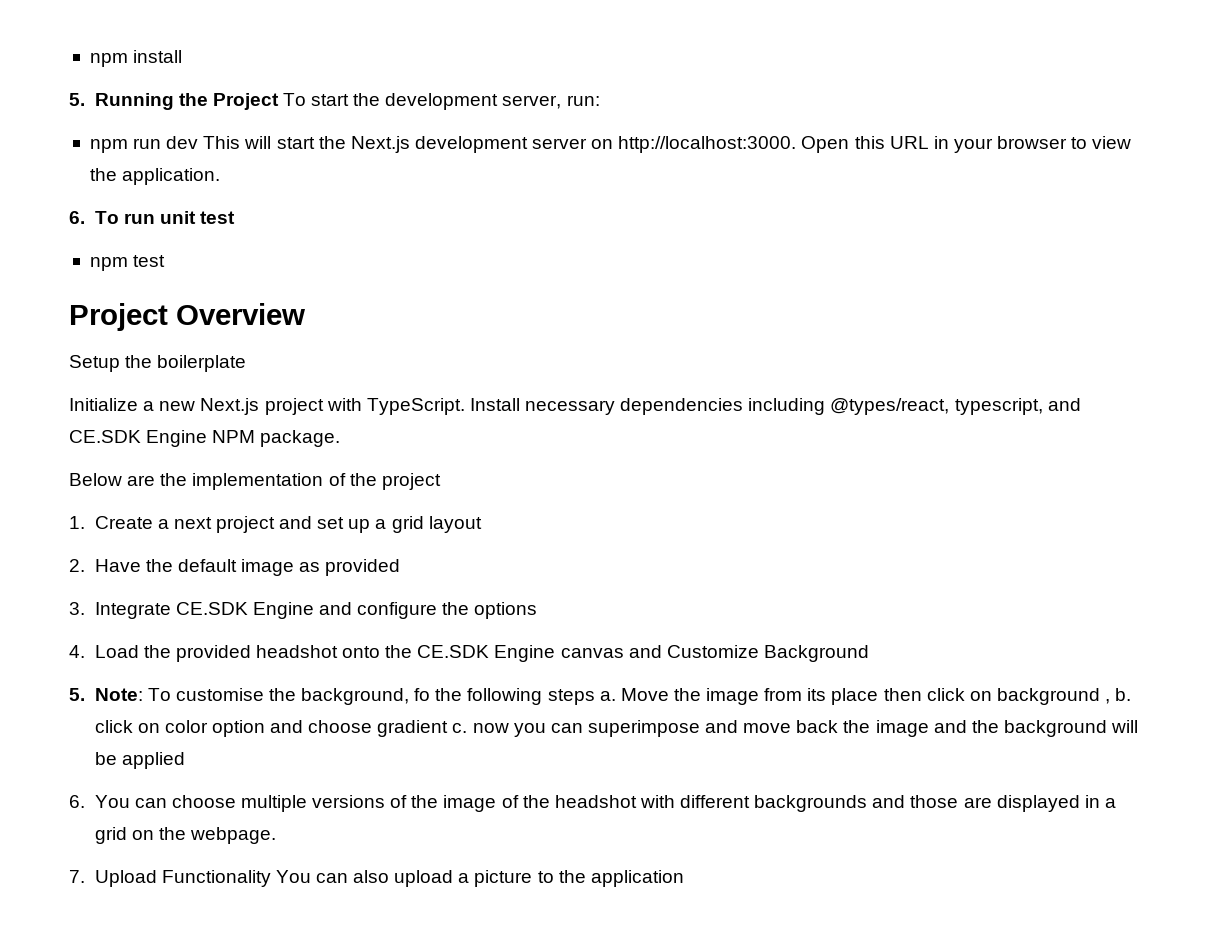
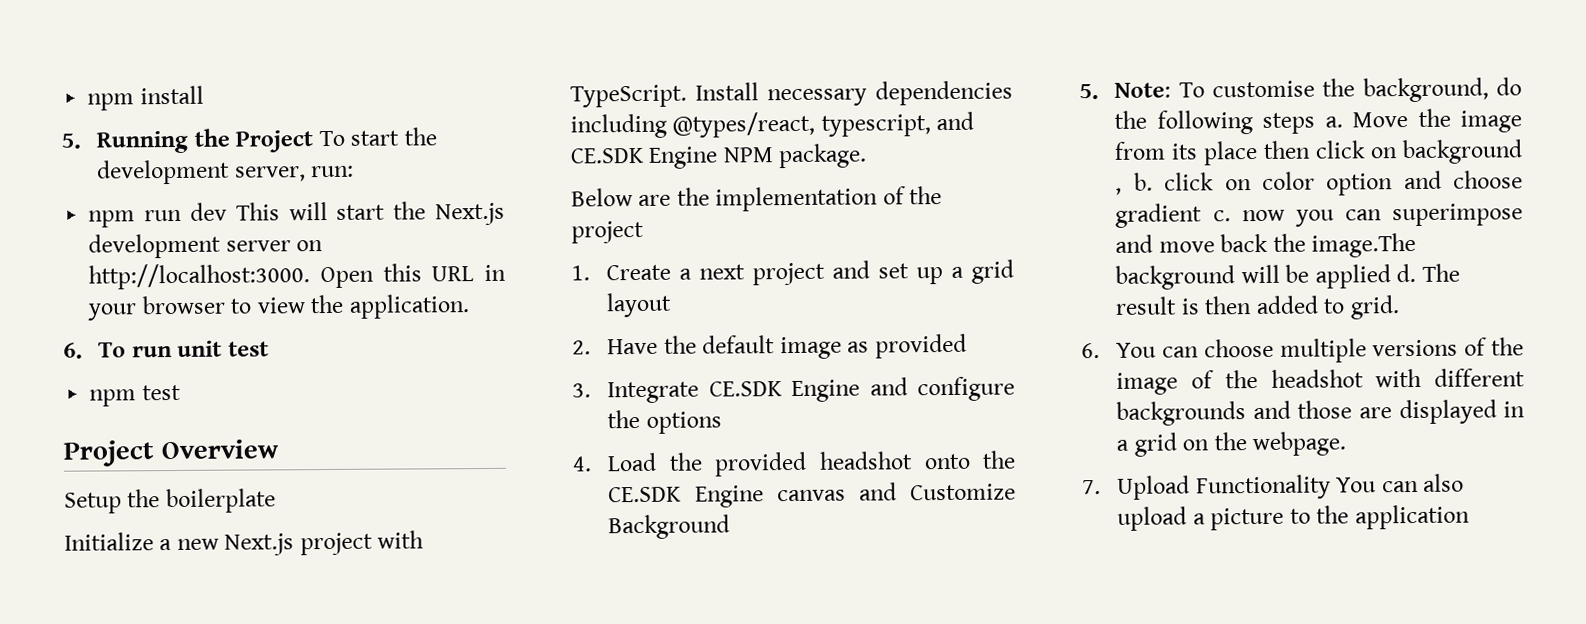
[414,688,431,701] fo -> [1496,77,1522,96] do
[875,720,999,737] image and the -> [1311,232,1417,258] image.The
(185, 760) none -> [1396,263,1460,283] [1115,295,1400,320] d. The result is then added to grid.

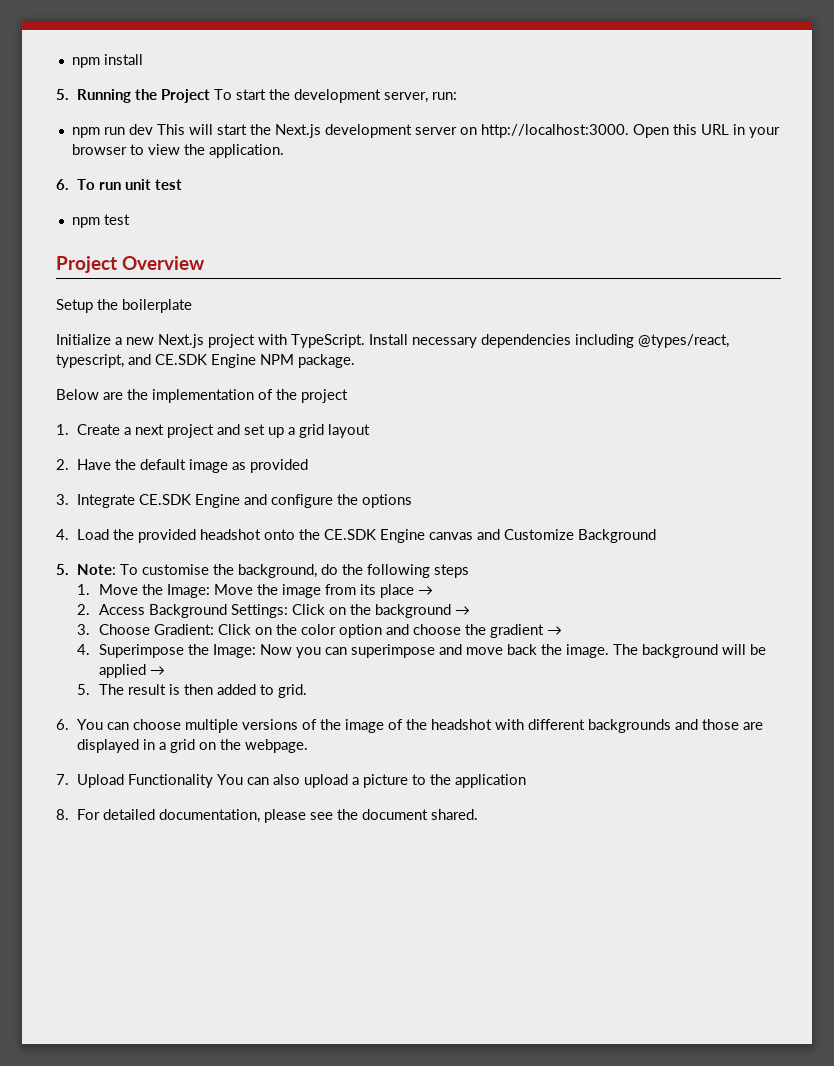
[1324,116,1343,128] a. -> [77,584,210,598] // 1. Move the Image:
[1263,139,1523,165] [1115,170,1523,196] [1115,203,1285,228] then click on background , b. click on color option and choose gradient c. now -> [417,586,433,595] [77,604,470,618] [77,624,562,638] [77,644,292,658] → // 2. Access Background Settings: Click on the background → // 3. Choose Gradient: Click on the color option and choose the gradient → // 4. Superimpose the Image: Now
[1311,232,1417,258] image.The -> [565,644,638,658] image. The
[1396,263,1417,283] d. -> [149,666,165,675] [77,684,91,695] → // 5.
(1470, 517) none -> [56,809,479,823] // 8. For detailed documentation, please see the document shared.

